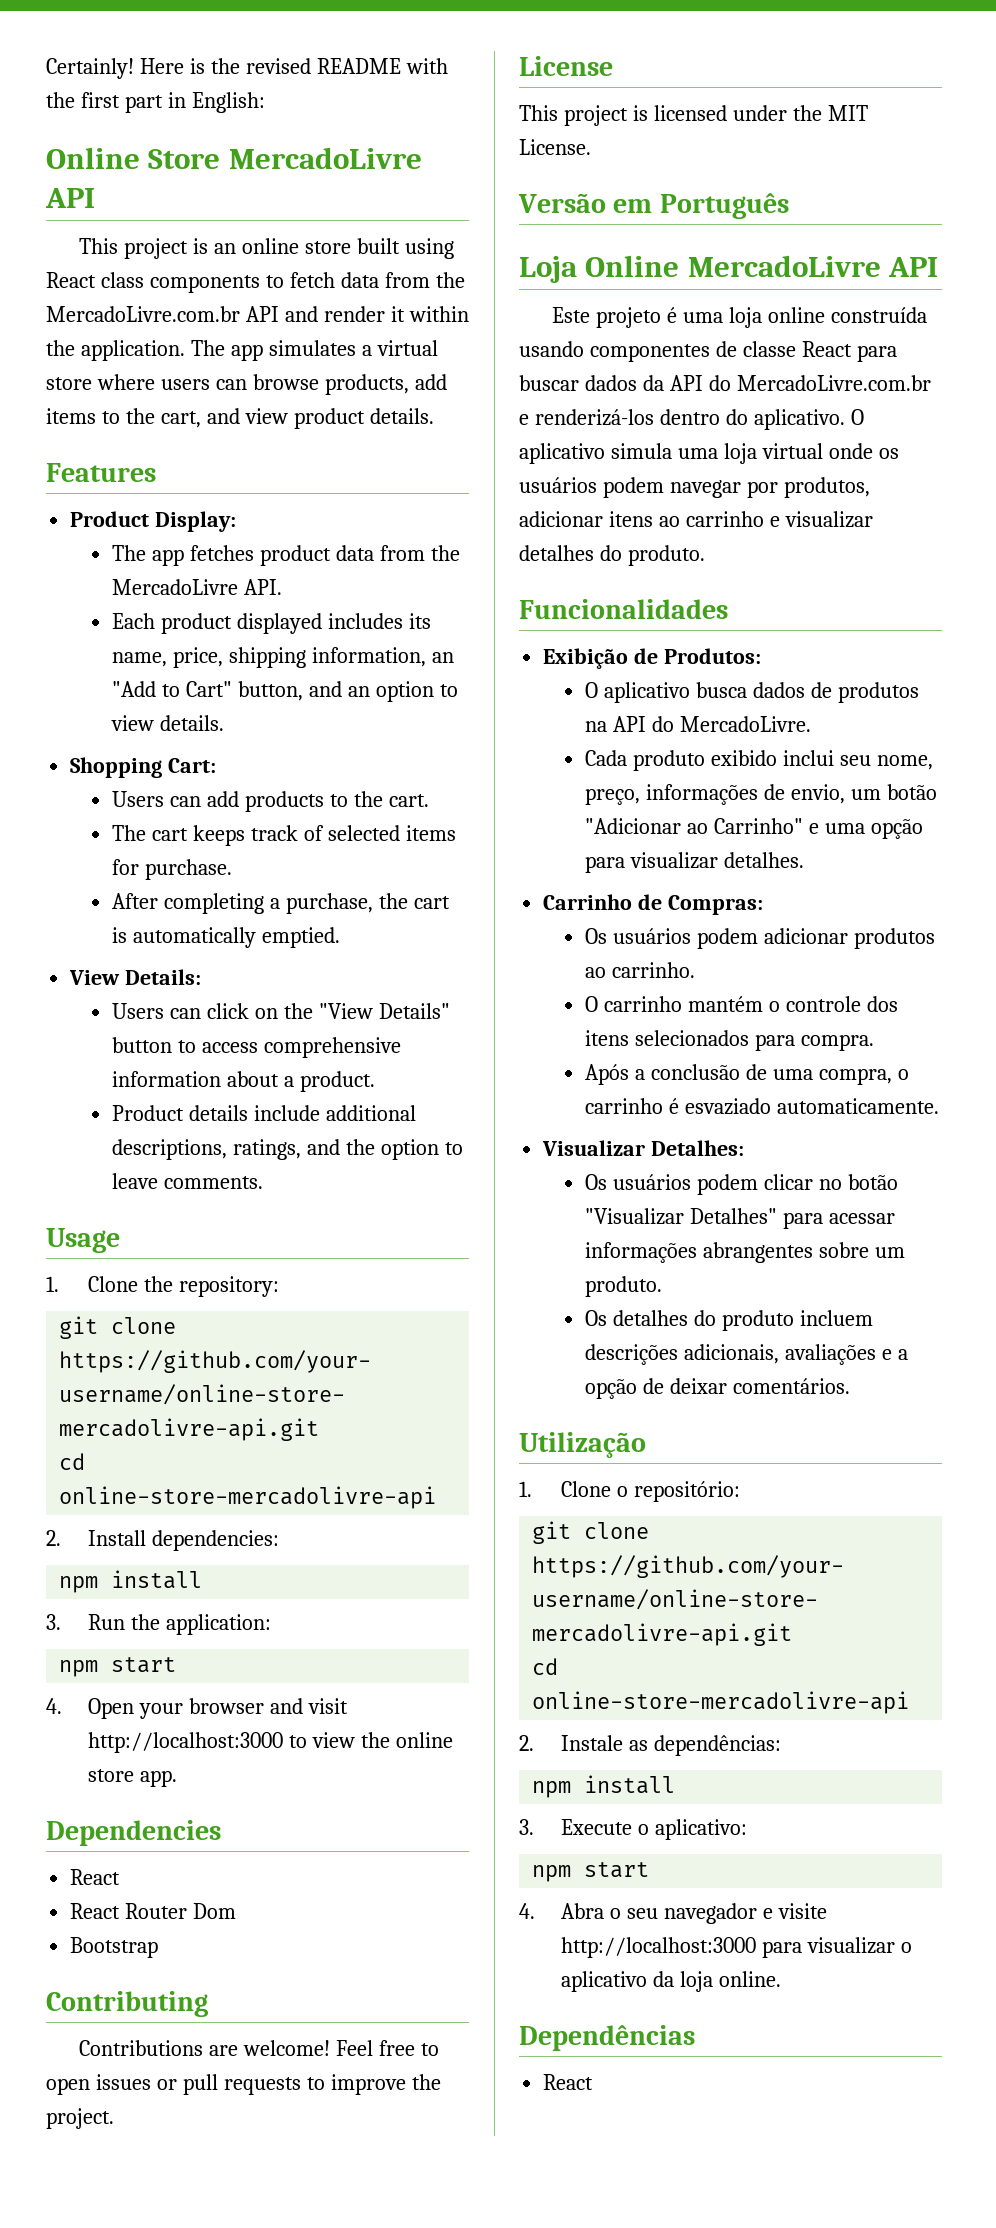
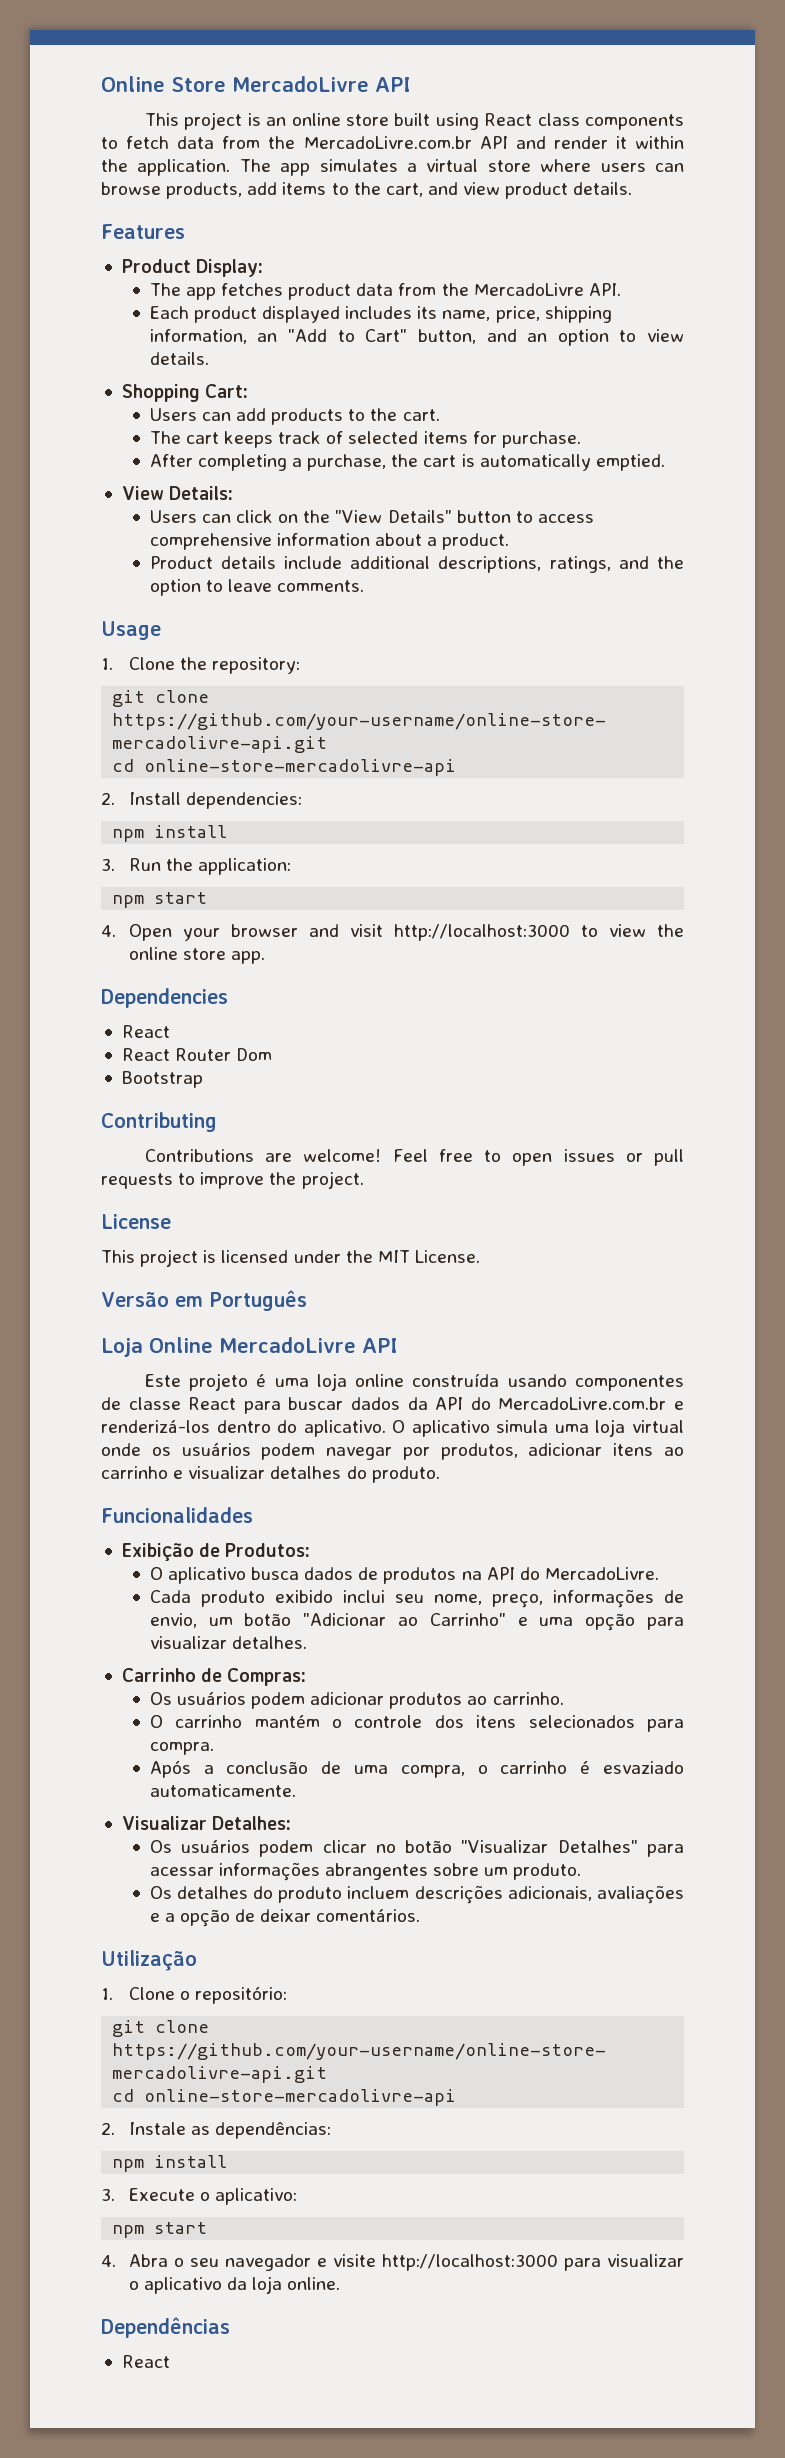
[46,58,448,79] [46,92,265,113] Certainly! Here is the revised README with the first part in English: // -> (101, 84) none

